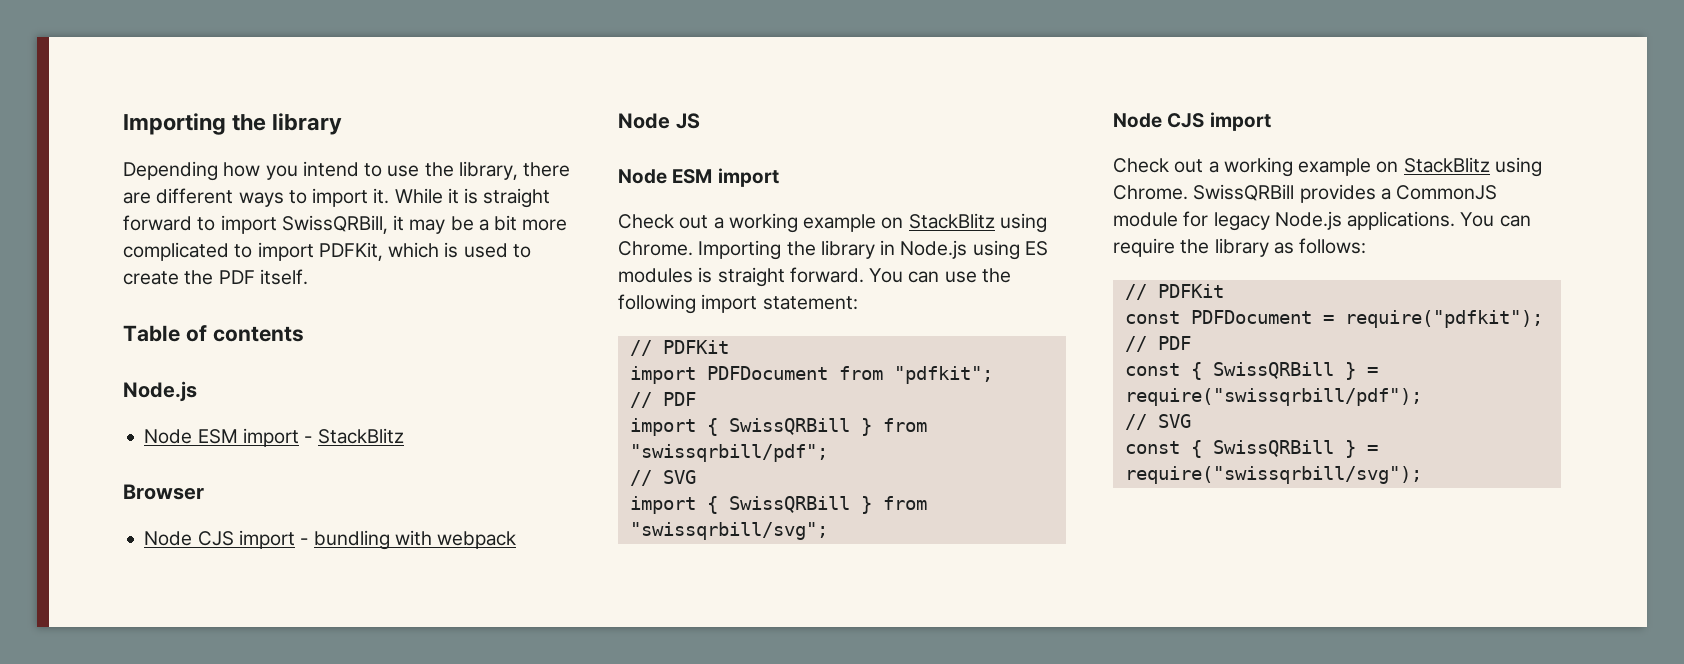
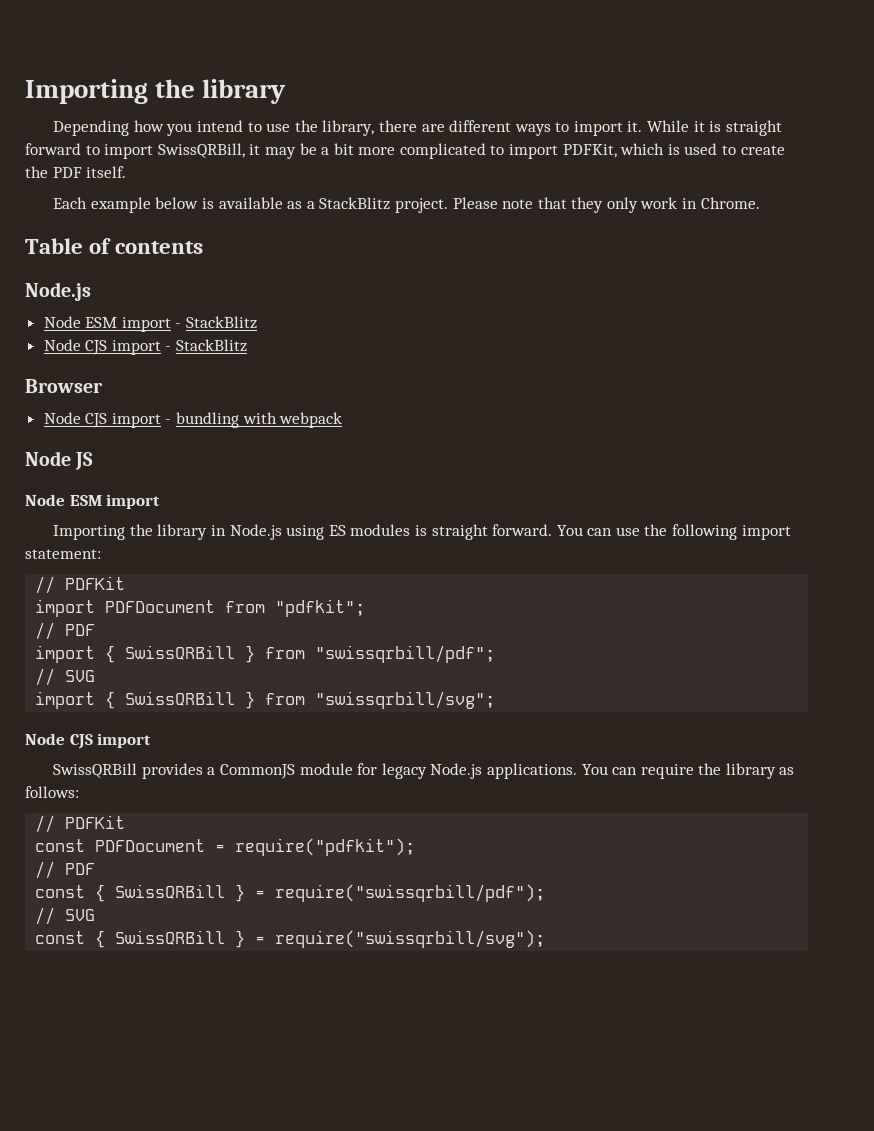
(308, 277) none -> [53,197,760,213] // Each example below is available as a StackBlitz project. Please note that they only work in Chrome.
(404, 436) none -> [43,339,248,355] // Node CJS import - StackBlitz
[618,213,1047,233] [618,241,693,256] Check out a working example on StackBlitz using Chrome. -> (161, 501) none
[1113,157,1542,177] [1113,185,1188,200] Check out a working example on StackBlitz using Chrome. -> (152, 740) none

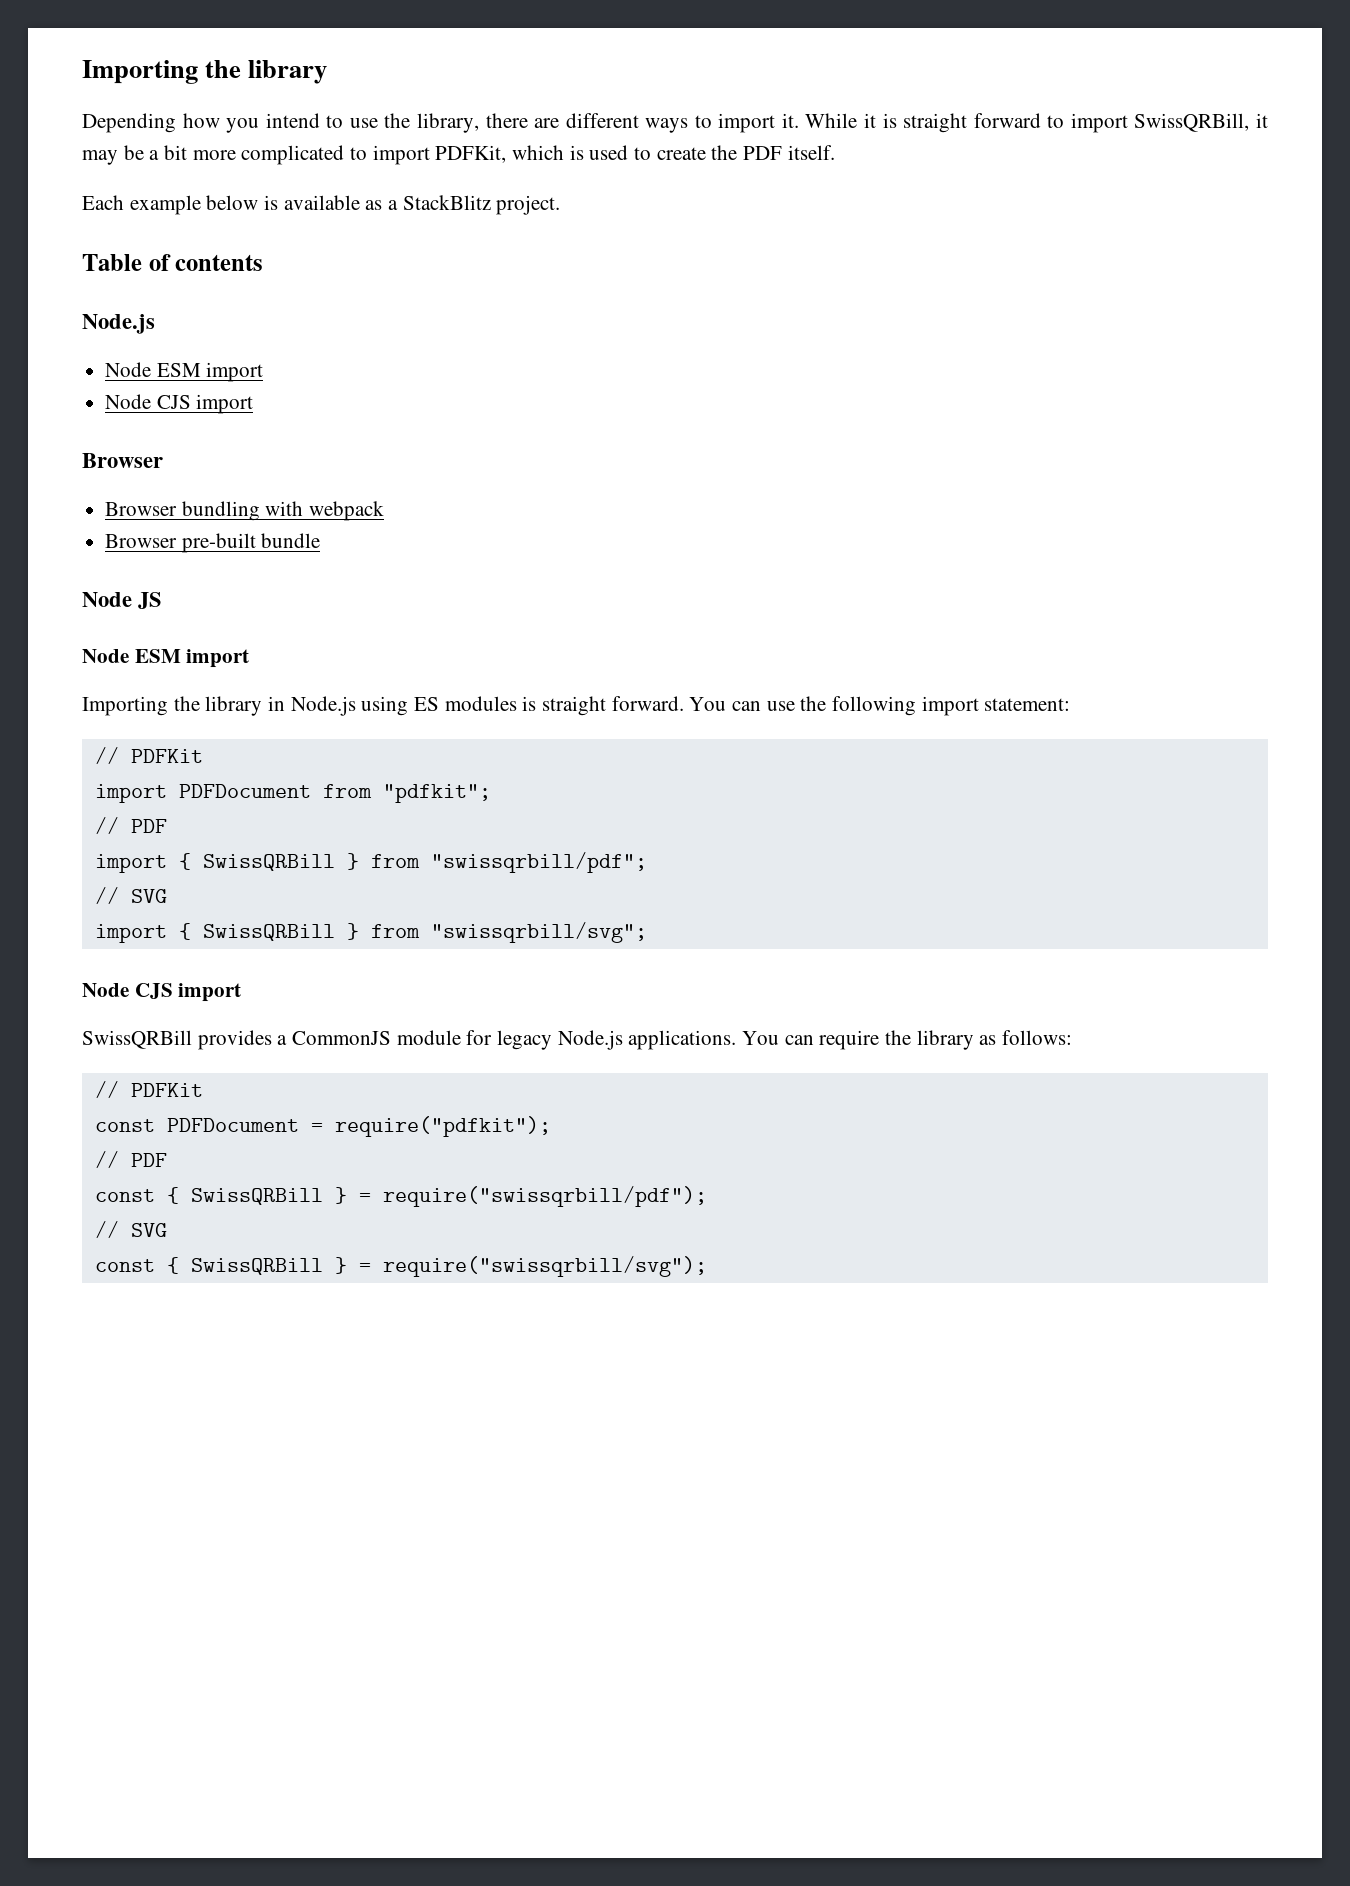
[452,197,760,213] Please note that they only work in Chrome. -> (561, 205) none
[175,316,258,329] [43,339,248,355] - StackBlitz // Node CJS import - StackBlitz -> [105,394,254,414] // Node CJS import
[43,412,172,428] Node CJS import - -> [105,502,178,516] Browser
(343, 420) none -> [105,533,321,553] // Browser pre-built bundle

